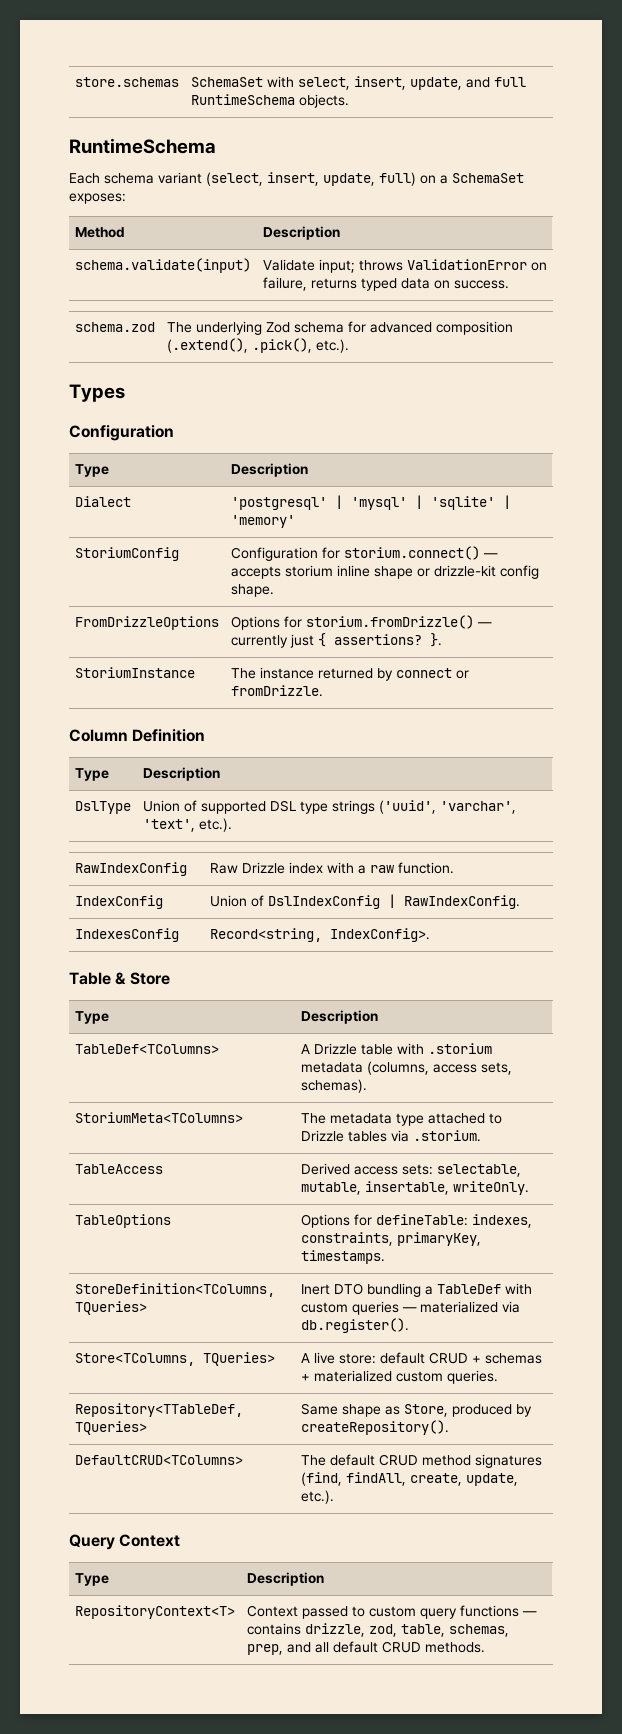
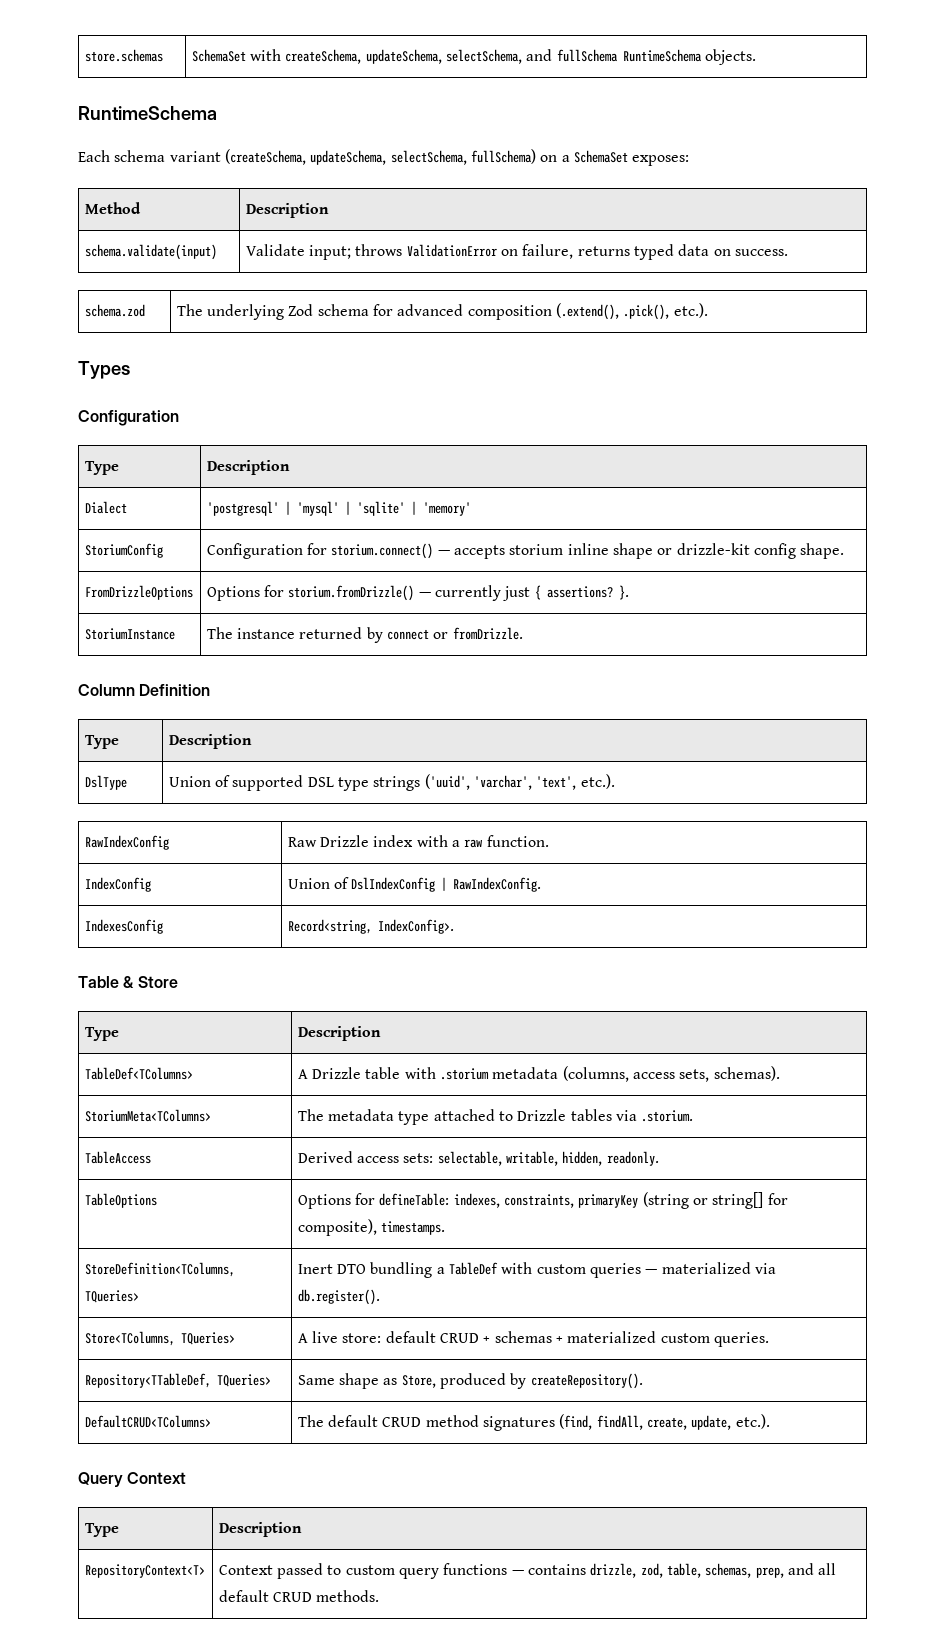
[297,76,526,90] select, insert, update, and full -> [285,49,618,64] createSchema, updateSchema, selectSchema, and fullSchema
[206,172,416,186] (select, insert, update, full) -> [224,149,536,165] (createSchema, updateSchema, selectSchema, fullSchema)
[300,1181,529,1195] mutable, insertable, writeOnly. -> [506,1151,659,1166] writable, hidden, readonly.
[396,1232,481,1246] primaryKey, -> [578,1192,788,1209] [297,1219,377,1236] primaryKey (string or string[] for composite),

